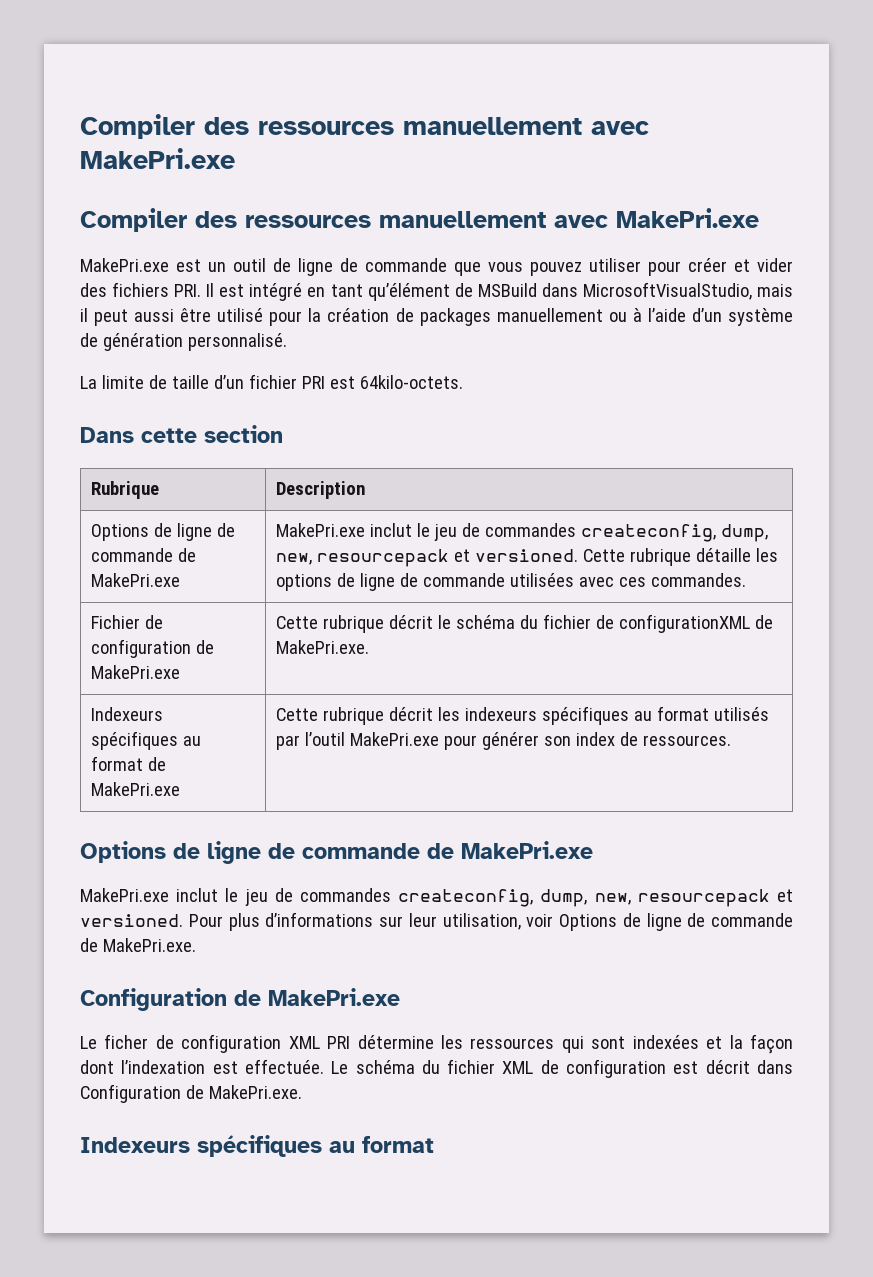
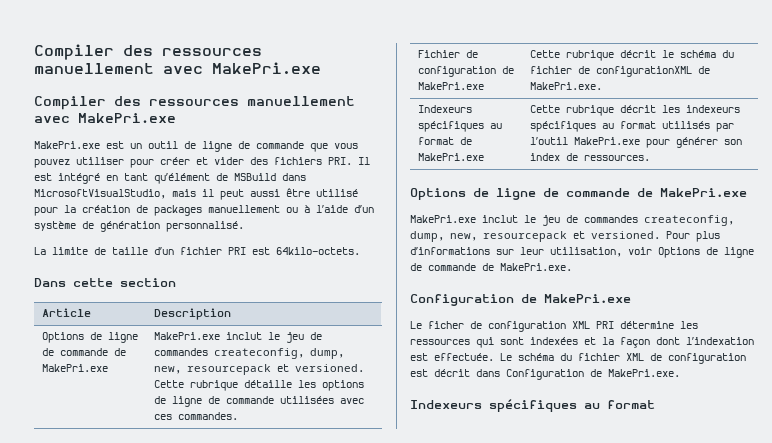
[91,481,160,499] Rubrique -> [41,308,91,317] Article

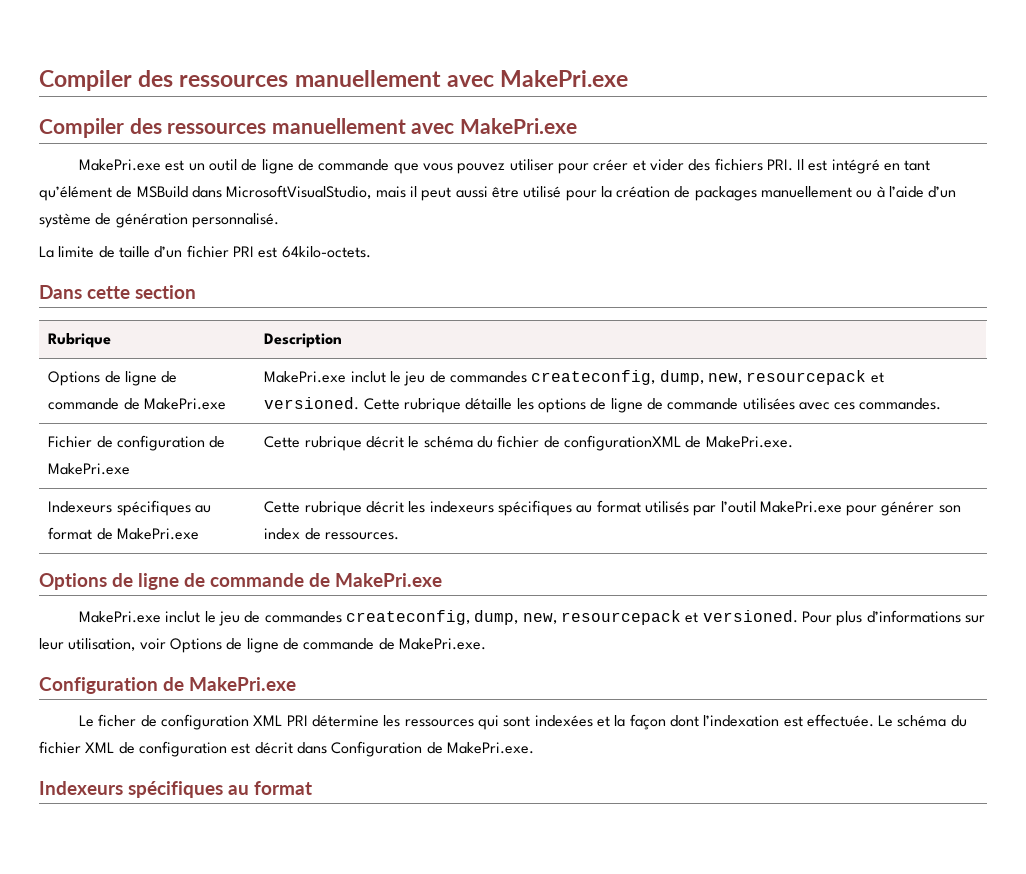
[41,308,91,317] Article -> [48,333,112,348] Rubrique

